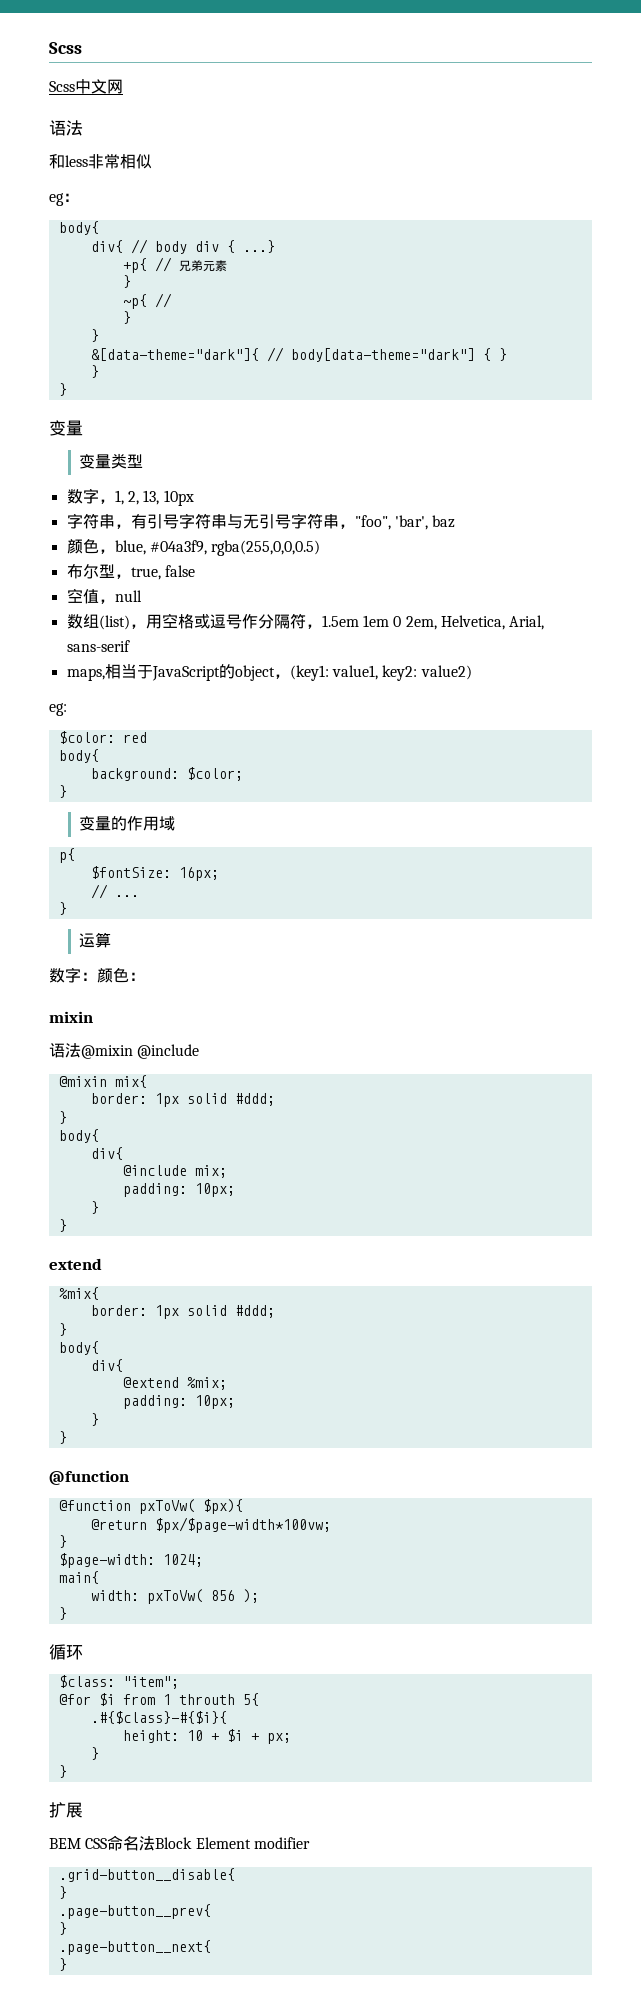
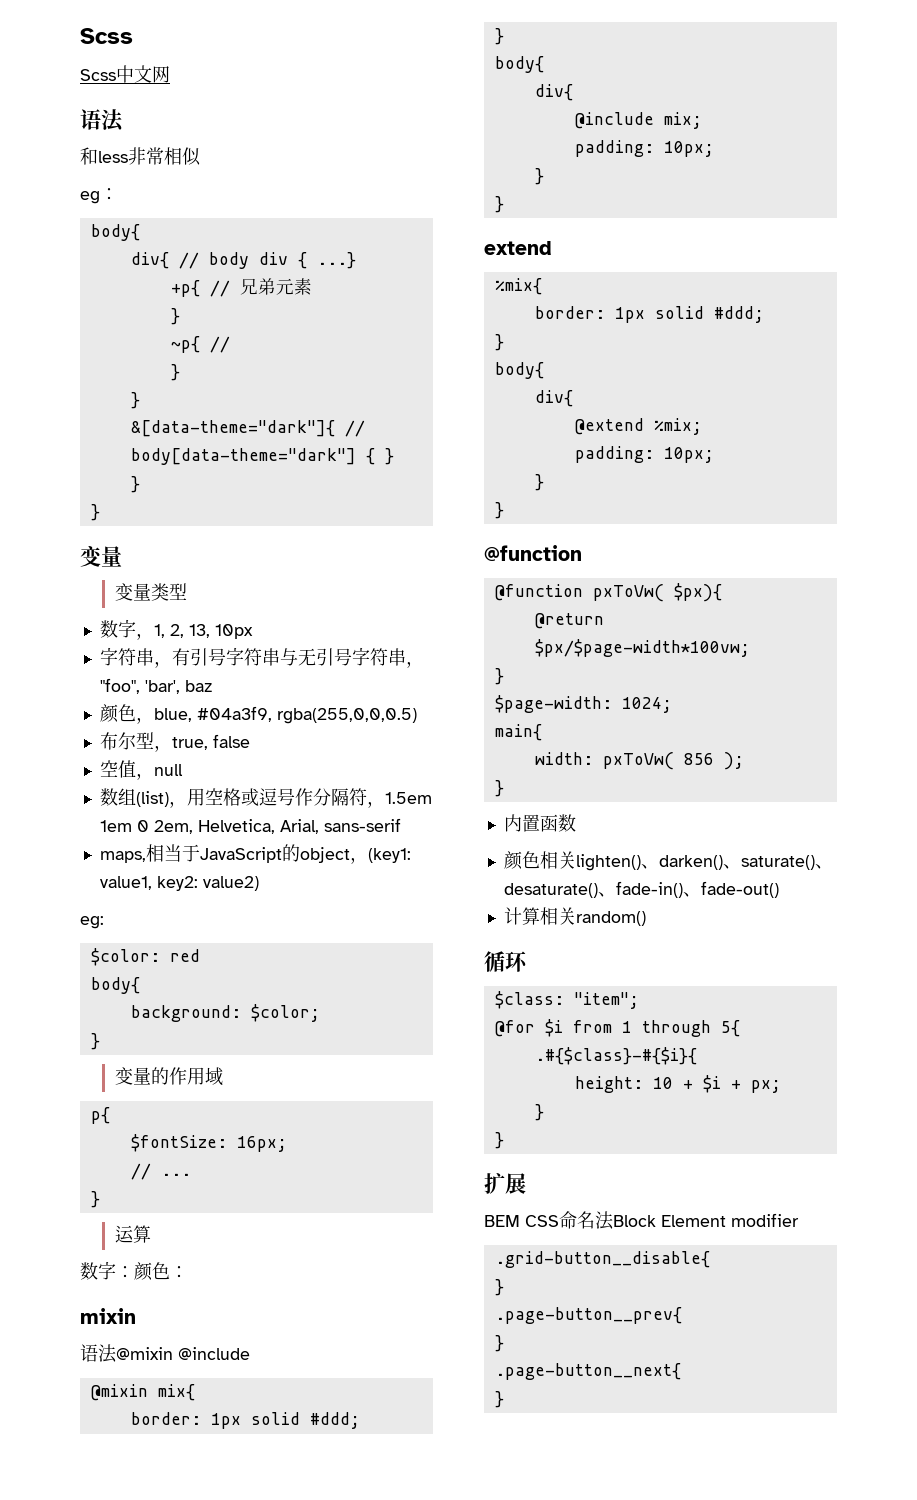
(67, 1613) none -> [503,814,576,832] [503,851,833,871] [503,881,779,898] [503,907,646,926] // 内置函数 // 颜色相关lighten()、darken()、saturate()、desaturate()、fade-in()、fade-out() // 计算相关random()
[178,1694,235,1705] throuth -> [641,1020,711,1037] through

